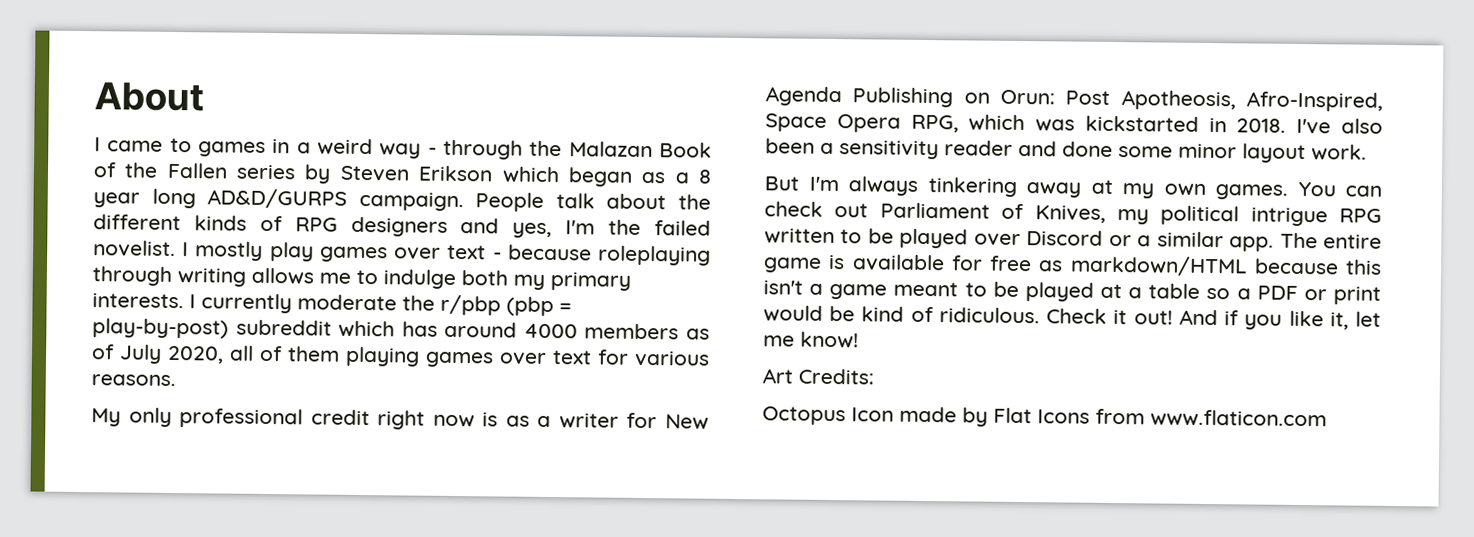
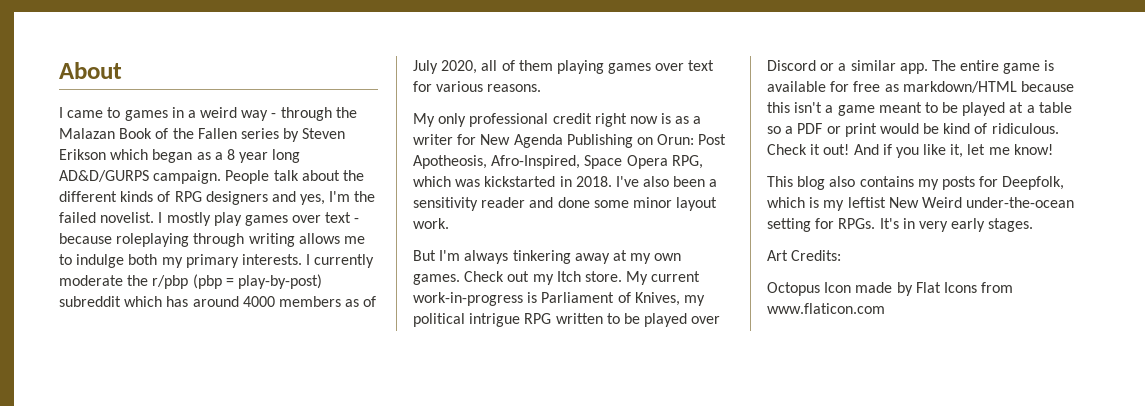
[1297,181,1382,197] [764,201,869,218] You can check out -> [464,271,701,285] [413,292,538,306] Check out my Itch store. My current work-in-progress is
(859, 340) none -> [767,176,1065,190] [767,197,1075,211] [767,218,1034,232] // This blog also contains my posts for Deepfolk, which is my leftist New Weird under-the-ocean setting for RPGs. It's in very early stages.

